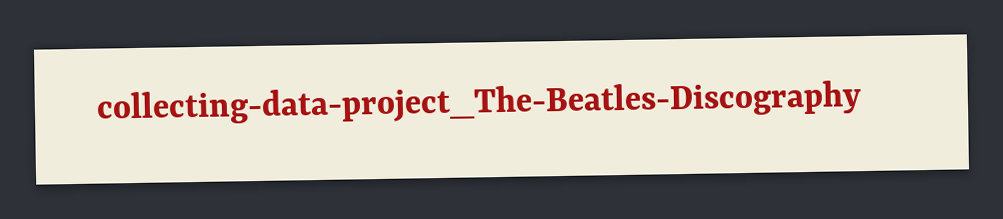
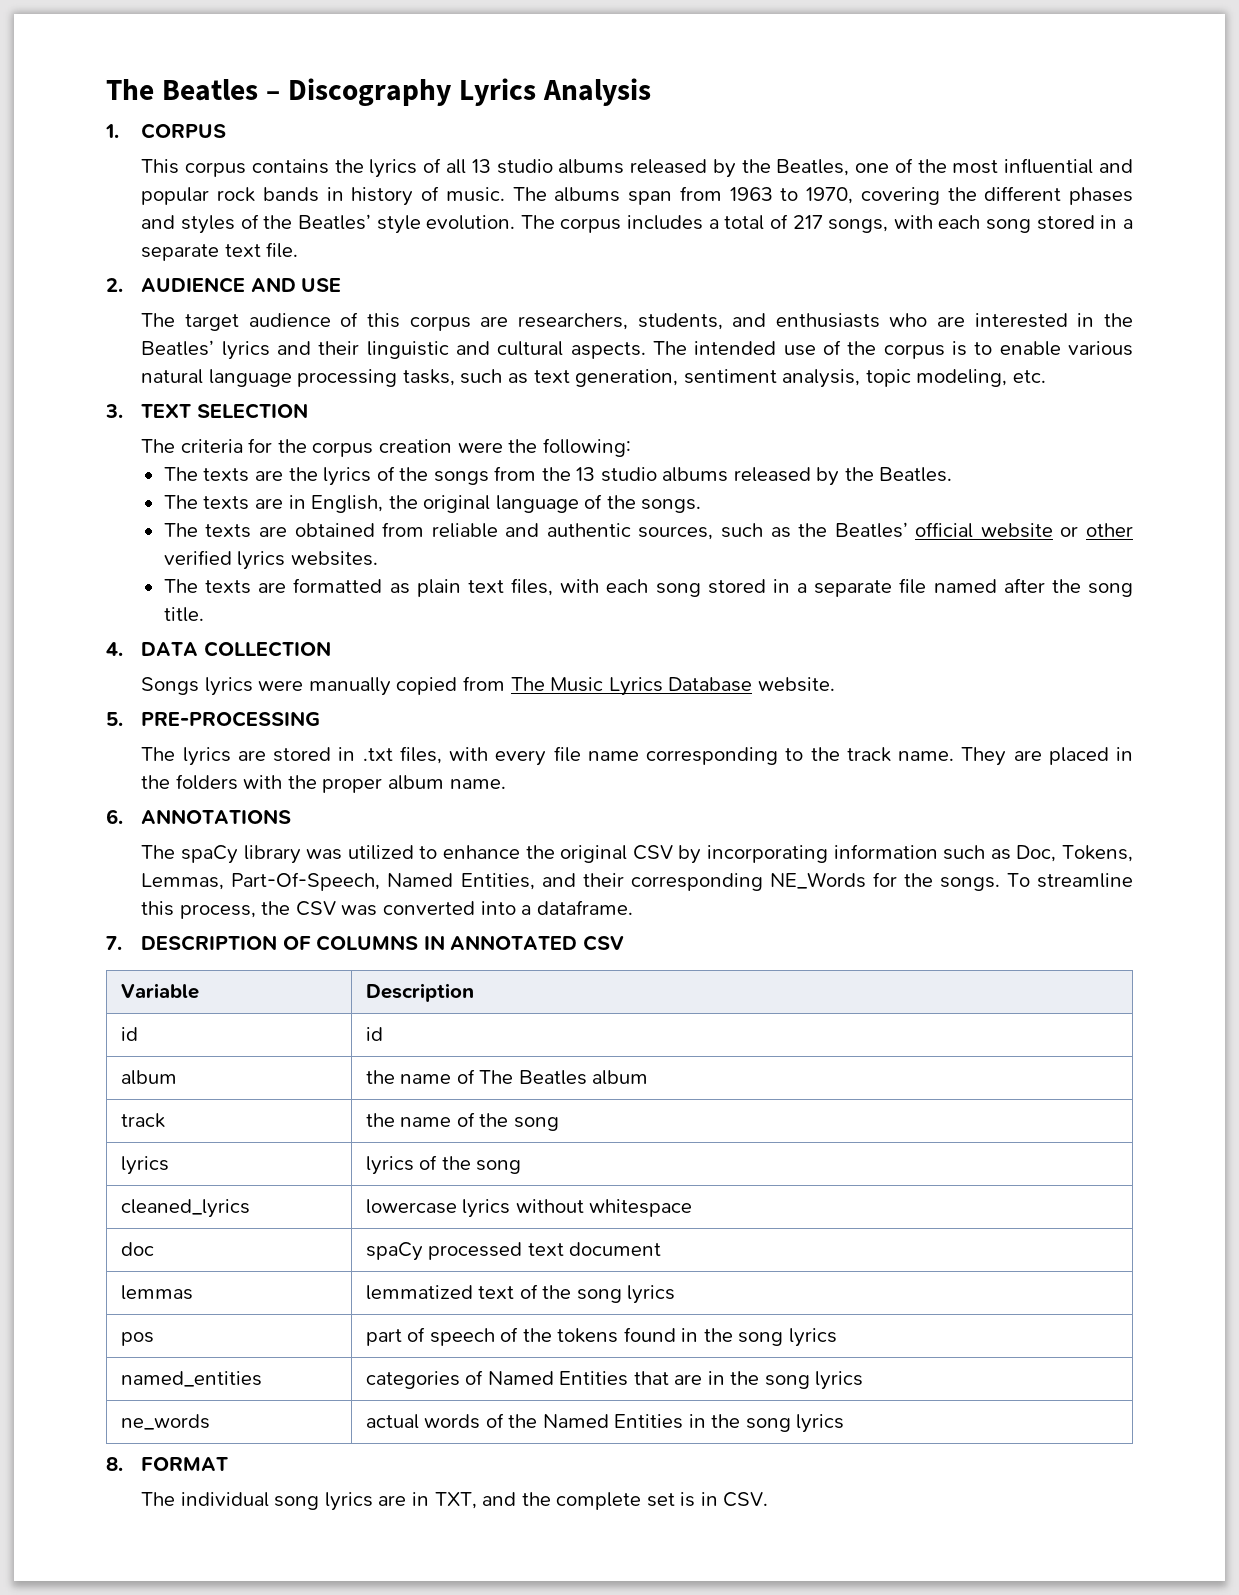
[96,80,862,127] collecting-data-project_The-Beatles-Discography -> [106,78,651,106] [105,123,227,139] [141,158,1133,178] [141,186,1134,206] [141,214,1133,234] [141,242,299,261] [106,277,342,293] [141,312,1133,331] [141,340,1133,360] [141,369,1046,388] [105,403,308,419] [141,438,631,457] [163,466,953,486] [163,494,702,513] [163,522,1133,540] [163,550,378,570] [163,578,1133,597] [163,607,204,622] [106,641,331,657] [141,676,835,696] [106,711,321,727] [141,746,1134,766] [141,774,506,793] [106,809,292,824] [141,844,1134,864] [141,872,1133,891] [141,900,633,919] [106,935,625,951] [120,983,199,999] [365,983,474,1002] [120,1027,138,1041] [365,1027,383,1041] [120,1070,177,1085] [365,1069,649,1085] [120,1113,165,1128] [365,1112,559,1131] [120,1156,169,1175] [365,1155,522,1175] [120,1199,250,1218] [365,1199,693,1218] [120,1242,154,1256] [365,1242,662,1261] [120,1285,193,1300] [365,1284,676,1304] [120,1332,154,1346] [365,1327,837,1347] [120,1371,262,1387] [365,1370,864,1390] [120,1414,210,1430] [365,1413,845,1433] [106,1457,229,1471] [141,1492,769,1511] The Beatles – Discography Lyrics Analysis // 1. CORPUS // This corpus contains the lyrics of all 13 studio albums released by the Beatles, one of the most influential and popular rock bands in history of music. The albums span from 1963 to 1970, covering the different phases and styles of the Beatles’ style evolution. The corpus includes a total of 217 songs, with each song stored in a separate text file. // 2. AUDIENCE AND USE // The target audience of this corpus are researchers, students, and enthusiasts who are interested in the Beatles’ lyrics and their linguistic and cultural aspects. The intended use of the corpus is to enable various natural language processing tasks, such as text generation, sentiment analysis, topic modeling, etc. // 3. TEXT SELECTION // The criteria for the corpus creation were the following: // The texts are the lyrics of the songs from the 13 studio albums released by the Beatles. // The texts are in English, the original language of the songs. // The texts are obtained from reliable and authentic sources, such as the Beatles’ official website or other verified lyrics websites. // The texts are formatted as plain text files, with each song stored in a separate file named after the song title. // 4. DATA COLLECTION // Songs lyrics were manually copied from The Music Lyrics Database website. // 5. PRE-PROCESSING // The lyrics are stored in .txt files, with every file name corresponding to the track name. They are placed in the folders with the proper album name. // 6. ANNOTATIONS // The spaCy library was utilized to enhance the original CSV by incorporating information such as Doc, Tokens, Lemmas, Part-Of-Speech, Named Entities, and their corresponding NE_Words for the songs. To streamline this process, the CSV was converted into a dataframe. // 7. DESCRIPTION OF COLUMNS IN ANNOTATED CSV // Variable | Description // id | id // album | the name of The Beatles album // track | the name of the song // lyrics | lyrics of the song // cleaned_lyrics | lowercase lyrics without whitespace // doc | spaCy processed text document // lemmas | lemmatized text of the song lyrics // pos | part of speech of the tokens found in the song lyrics // named_entities | categories of Named Entities that are in the song lyrics // ne_words | actual words of the Named Entities in the song lyrics // 8. FORMAT // The individual song lyrics are in TXT, and the complete set is in CSV.

